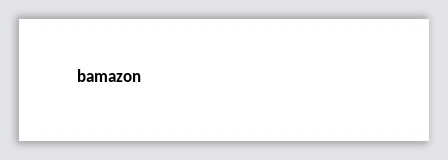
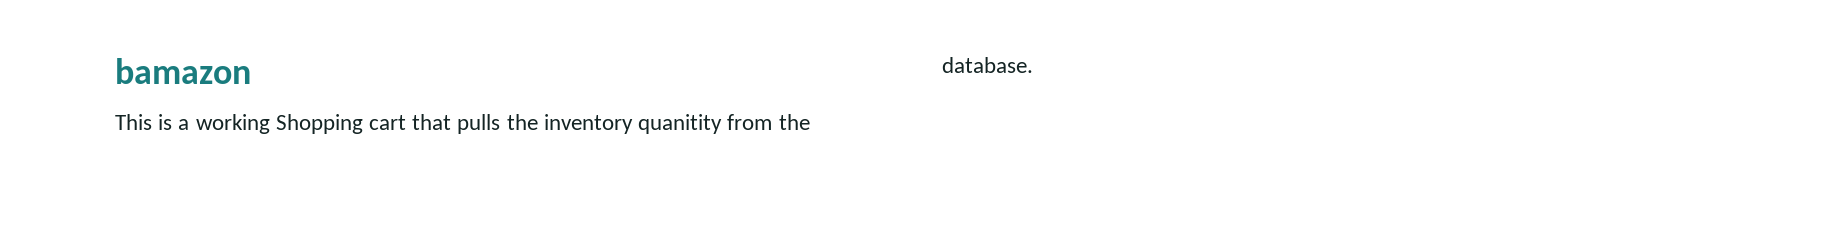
(141, 75) none -> [115,114,810,134] [942,57,1033,73] // This is a working Shopping cart that pulls the inventory quanitity from the database.

